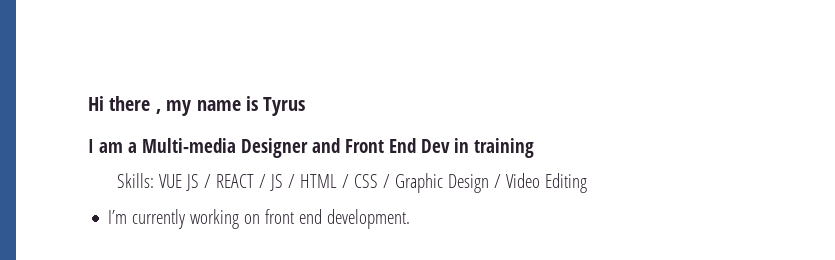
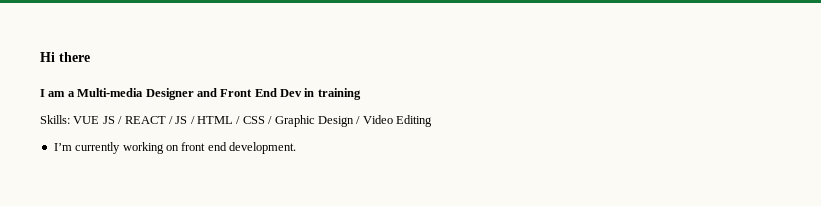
[155,96,306,116] , my name is Tyrus -> (90, 57) none

